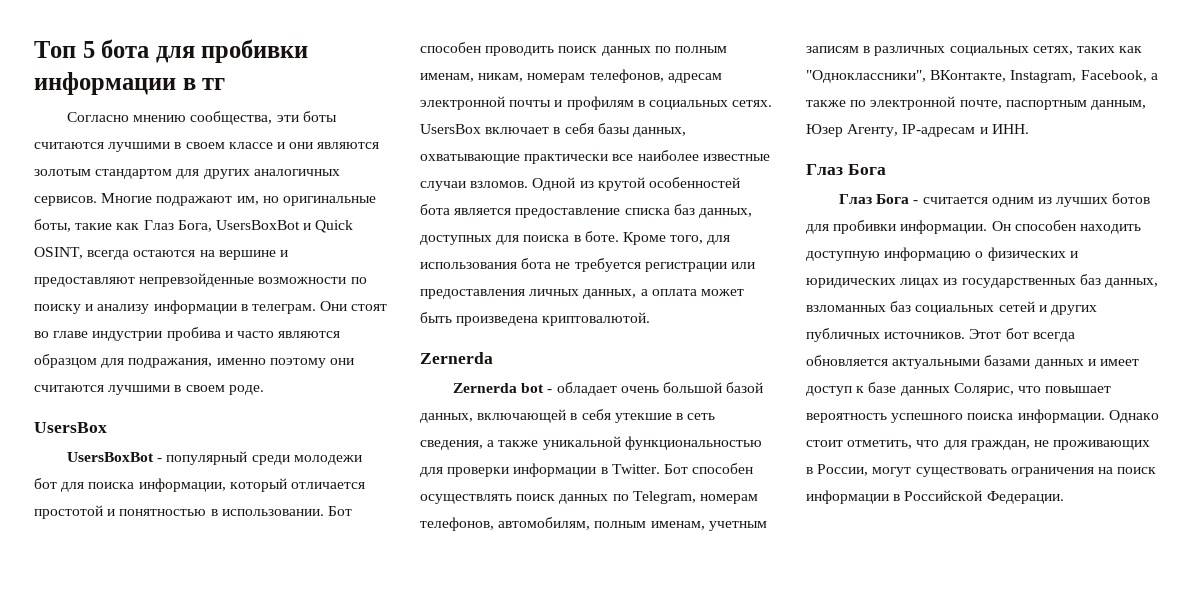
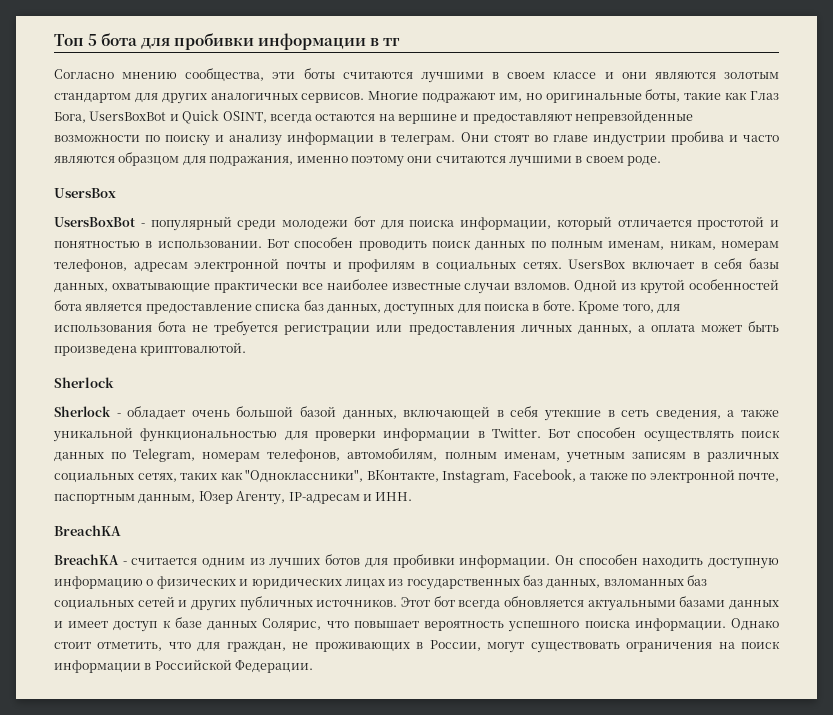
[420,352,493,364] [453,383,545,393] Zernerda // Zernerda bot -> [54,377,114,388] [54,406,111,417] Sherlock // Sherlock
[806,164,886,175] [839,194,910,204] Глаз Бога // Глаз Бога -> [54,525,121,536] [54,554,119,565] BreachKА // BreachKА

